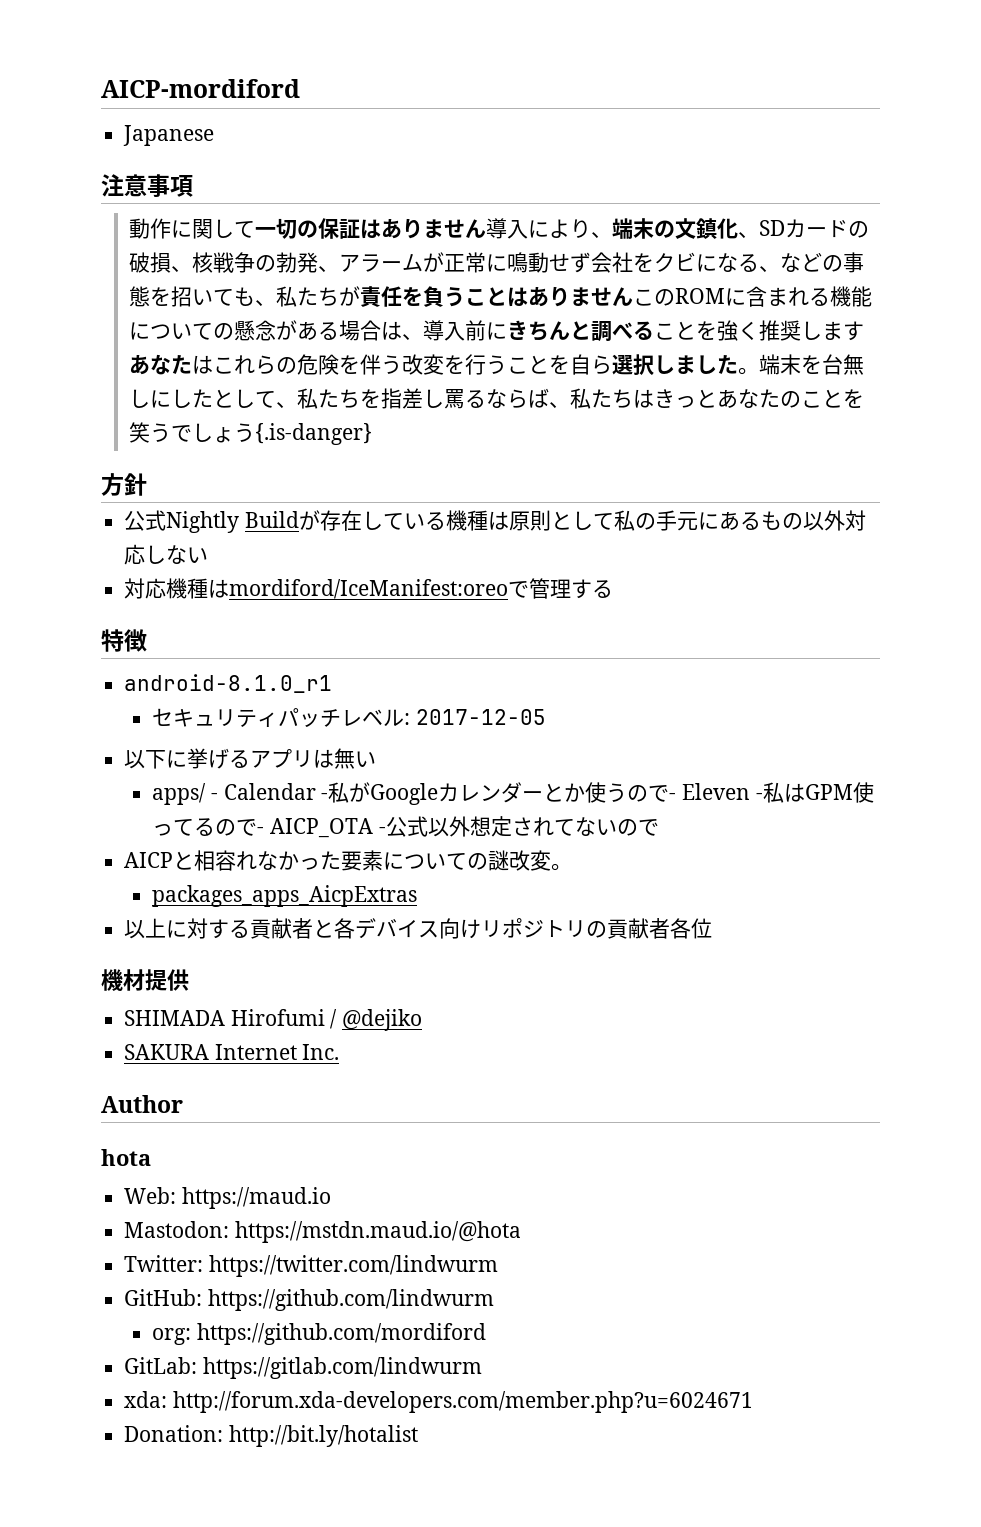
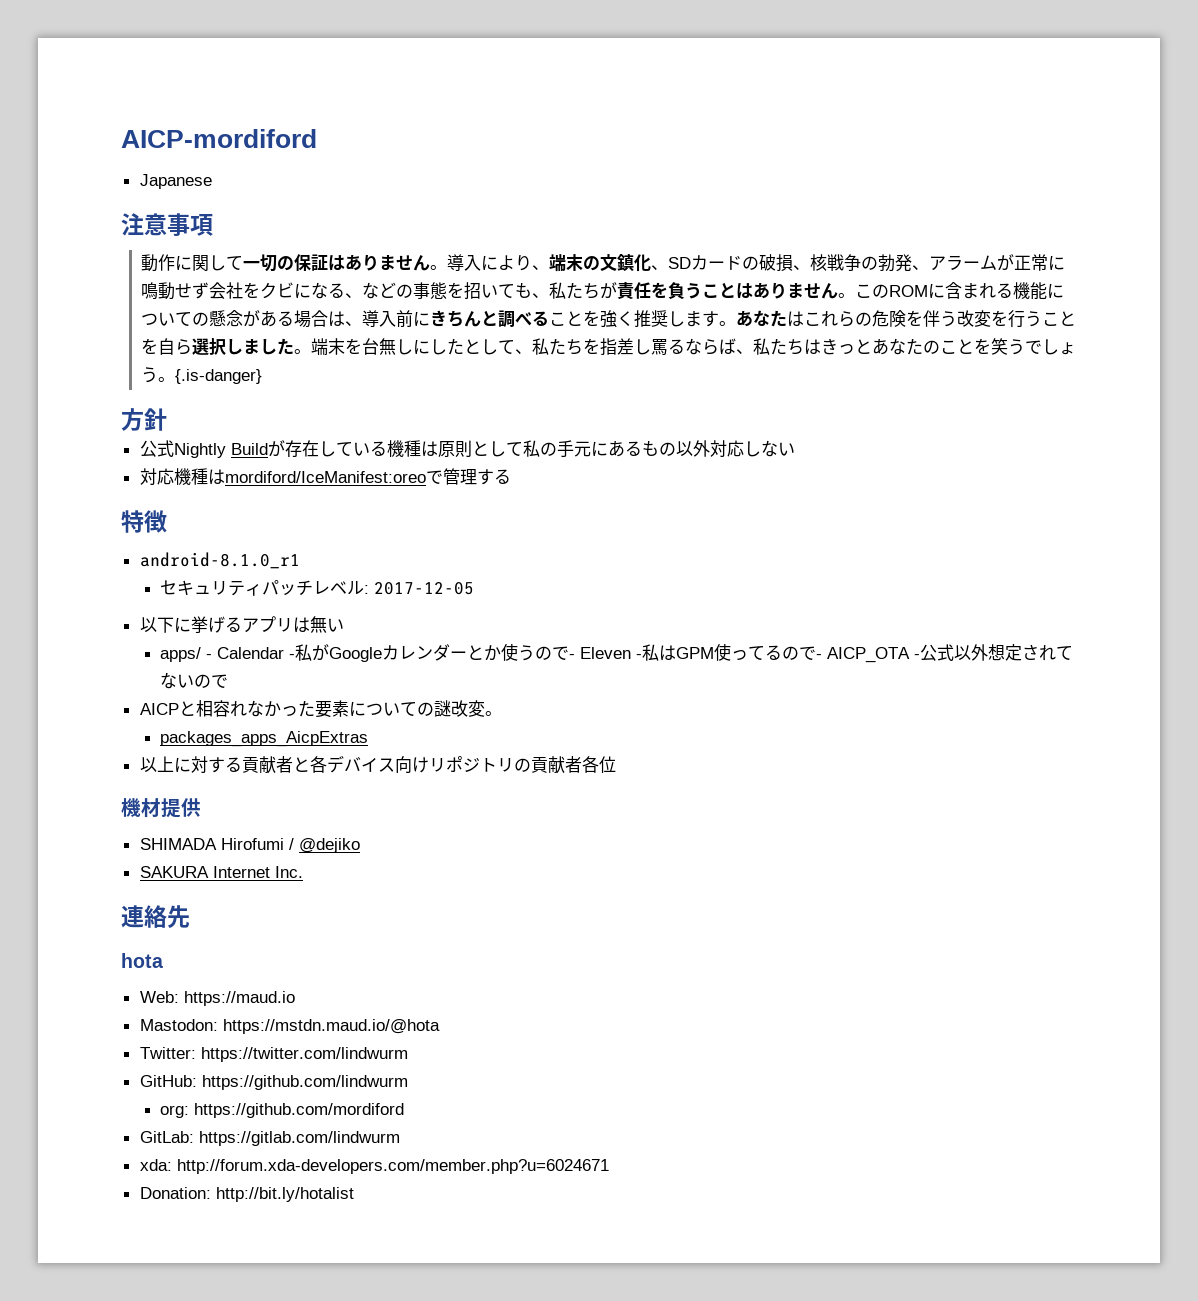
(487, 228) none -> [430,265,448,270] 。
(634, 296) none -> [838,293,856,298] 。
(865, 331) none -> [719,321,737,326] 。
(256, 432) none -> [158,377,176,382] 。
[101,1095,183,1113] Author -> [121,905,190,929] 連絡先

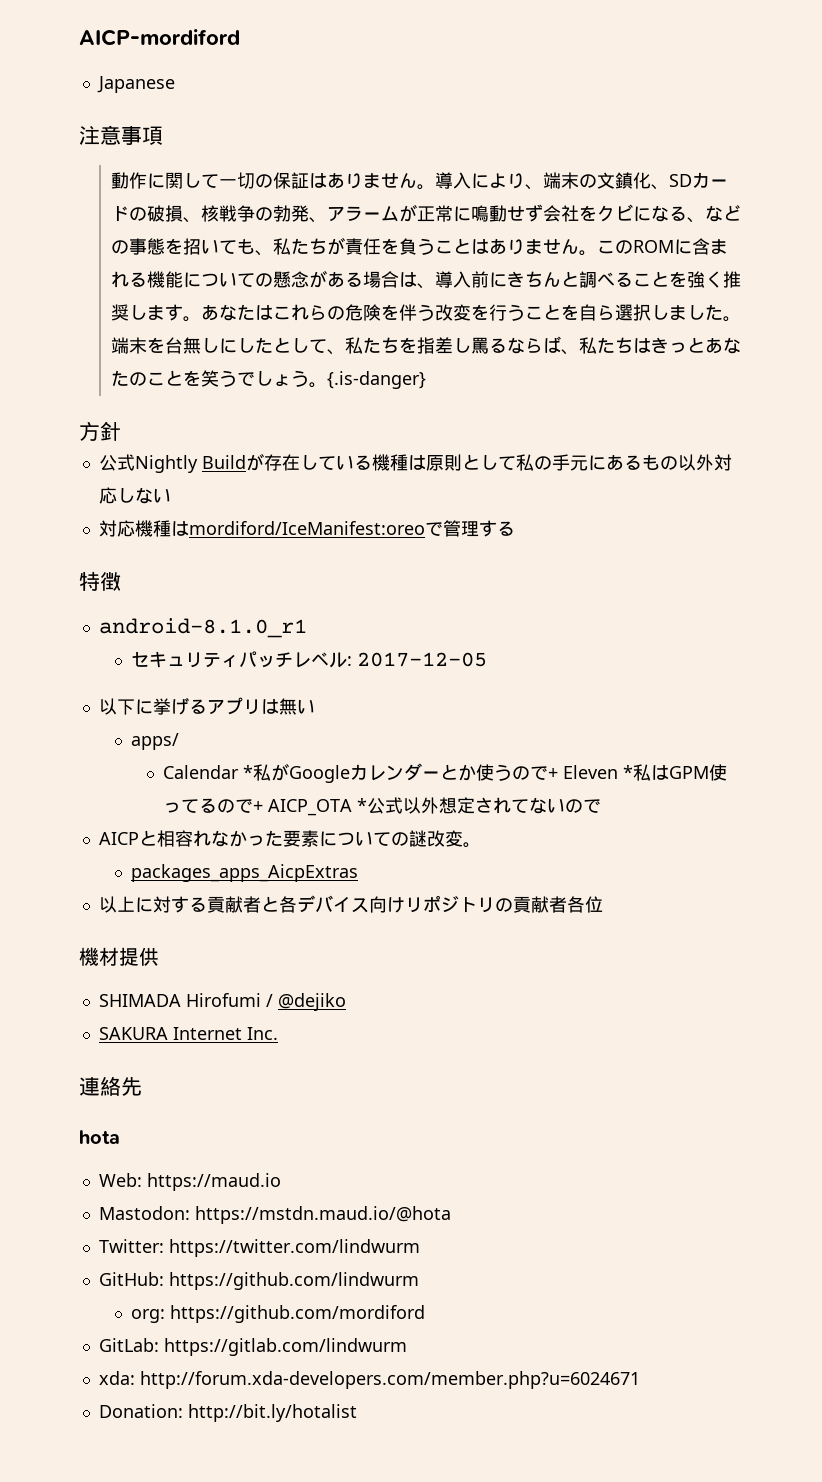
[205,647,295,659] - Calendar - -> [163,765,254,779] // Calendar *
[568,647,642,659] - Eleven - -> [548,765,634,779] + Eleven *
[815,647,920,663] - AICP_OTA - -> [253,798,368,816] + AICP_OTA *

